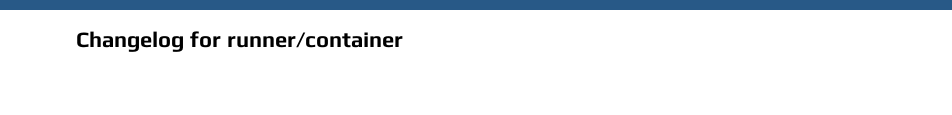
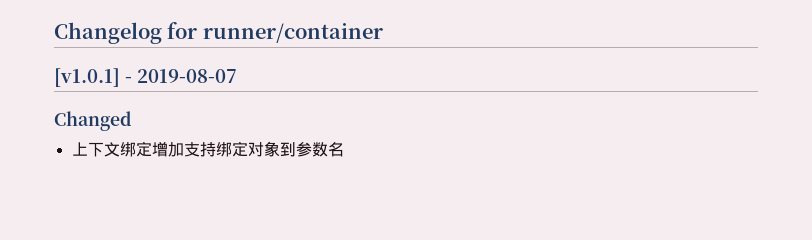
(403, 40) none -> [54,68,237,87] [54,111,132,131] [71,141,344,157] // [v1.0.1] - 2019-08-07 // Changed // 上下文绑定增加支持绑定对象到参数名

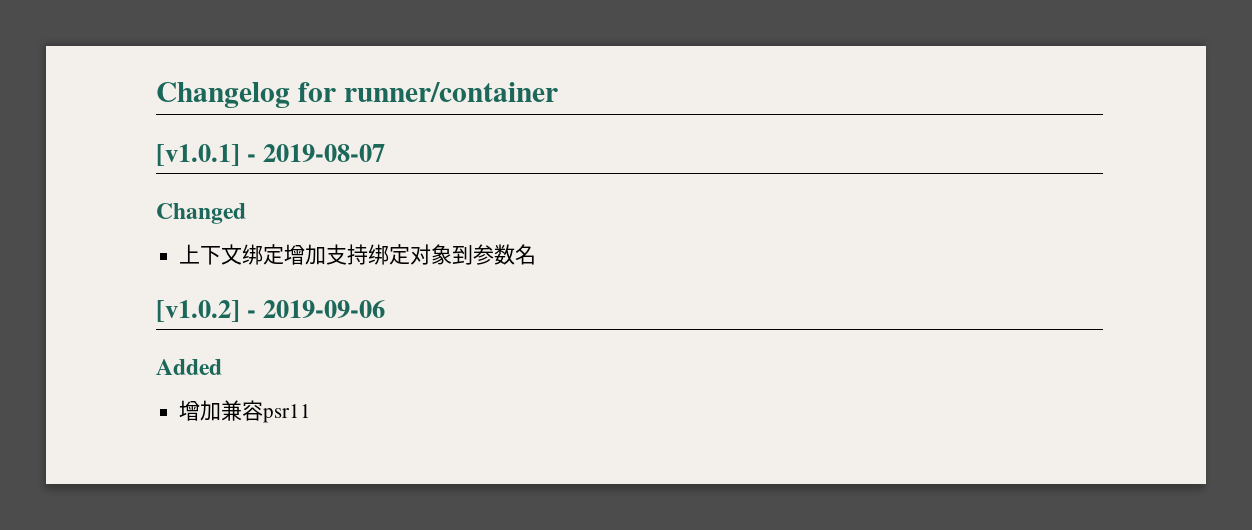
(344, 149) none -> [156,300,386,322] [156,359,222,375] [179,400,312,423] // [v1.0.2] - 2019-09-06 // Added // 增加兼容psr11

